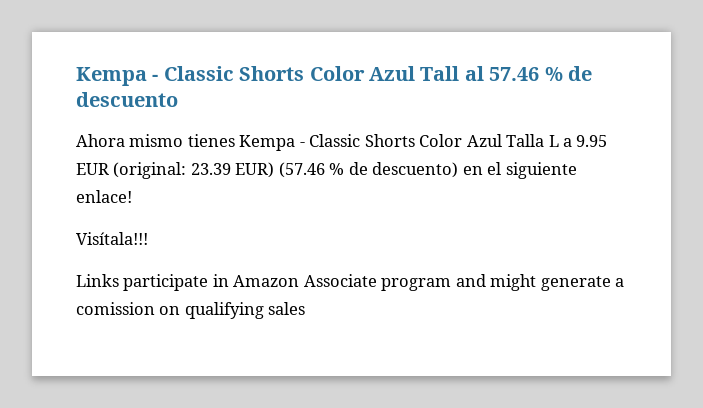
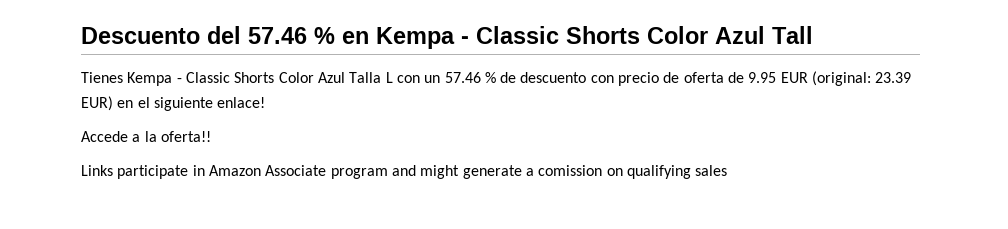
(76, 76) none -> [81,26,369,44] Descuento del 57.46 % en
[464,66,592,81] [76,92,178,107] [76,134,235,147] al 57.46 % de descuento // Ahora mismo tienes -> [81,72,123,83] // Tienes
[563,138,573,147] a -> [396,72,745,86] con un 57.46 % de descuento con precio de oferta de
[278,162,459,178] (57.46 % de descuento) -> (113, 103) none
[76,232,148,245] Visítala!!! -> [81,131,211,142] Accede a la oferta!!

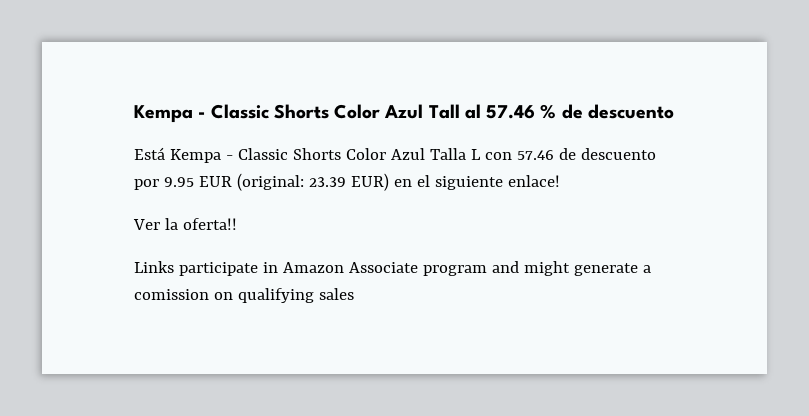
[81,26,369,44] Descuento del 57.46 % en -> (134, 114) none
[81,72,123,83] // Tienes -> [464,104,674,119] [134,147,165,160] al 57.46 % de descuento // Está
[424,72,745,86] un 57.46 % de descuento con precio de oferta de -> [516,148,656,160] [134,179,159,190] 57.46 de descuento por
[81,131,141,142] Accede a -> [133,219,160,230] Ver

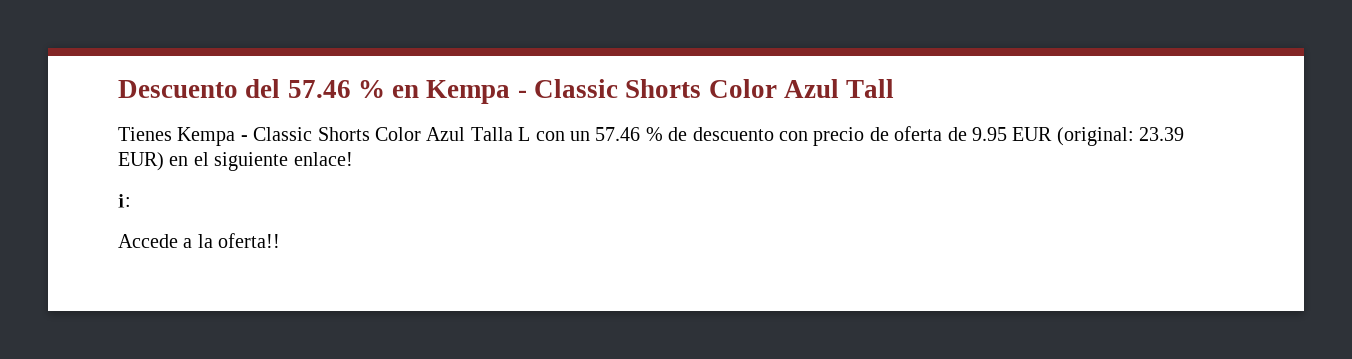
(134, 114) none -> [118,79,420,98] Descuento del 57.46 % en
[464,104,674,119] [134,147,165,160] al 57.46 % de descuento // Está -> [118,127,172,141] // Tienes
[516,148,656,160] [134,179,159,190] 57.46 de descuento por -> [569,126,967,146] un 57.46 % de descuento con precio de oferta de
[133,219,160,230] Ver -> [118,194,131,208] [118,234,193,248] ℹ: // Accede a
[134,261,651,276] [134,288,354,303] // Links participate in Amazon Associate program and might generate a comission on qualifying sales -> (281, 240) none

